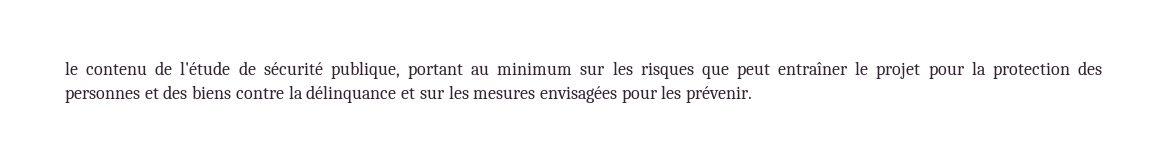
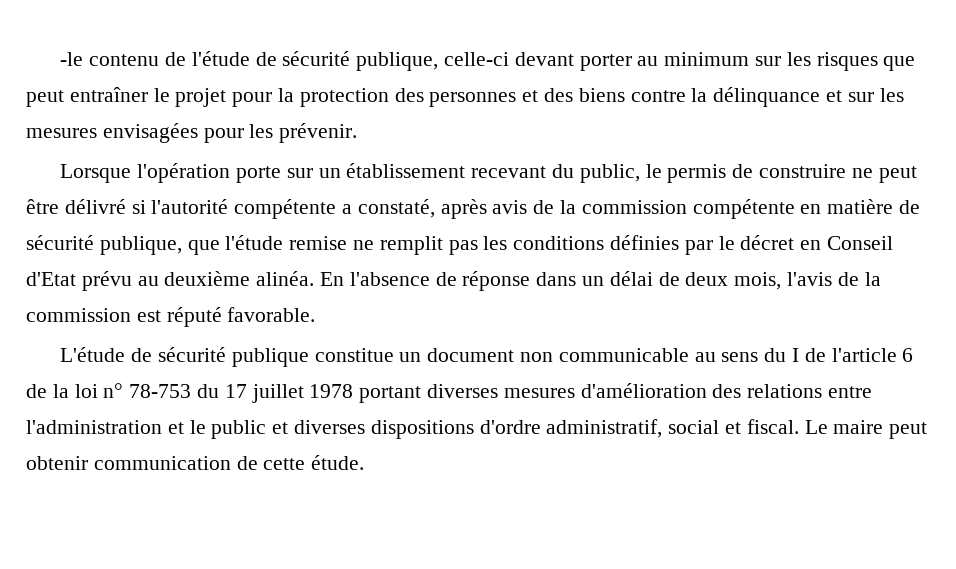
[65,61,78,75] le -> [60,52,84,66] -le
[408,64,463,79] portant -> [443,52,632,71] celle-ci devant porter
(753, 94) none -> [60,163,917,183] [26,199,921,219] [26,235,894,255] [26,271,881,291] [26,307,316,327] [60,347,914,367] [26,383,873,403] [26,419,928,439] [26,455,365,470] // Lorsque l'opération porte sur un établissement recevant du public, le permis de construire ne peut être délivré si l'autorité compétente a constaté, après avis de la commission compétente en matière de sécurité publique, que l'étude remise ne remplit pas les conditions définies par le décret en Conseil d'Etat prévu au deuxième alinéa. En l'absence de réponse dans un délai de deux mois, l'avis de la commission est réputé favorable. // L'étude de sécurité publique constitue un document non communicable au sens du I de l'article 6 de la loi n° 78-753 du 17 juillet 1978 portant diverses mesures d'amélioration des relations entre l'administration et le public et diverses dispositions d'ordre administratif, social et fiscal. Le maire peut obtenir communication de cette étude.

